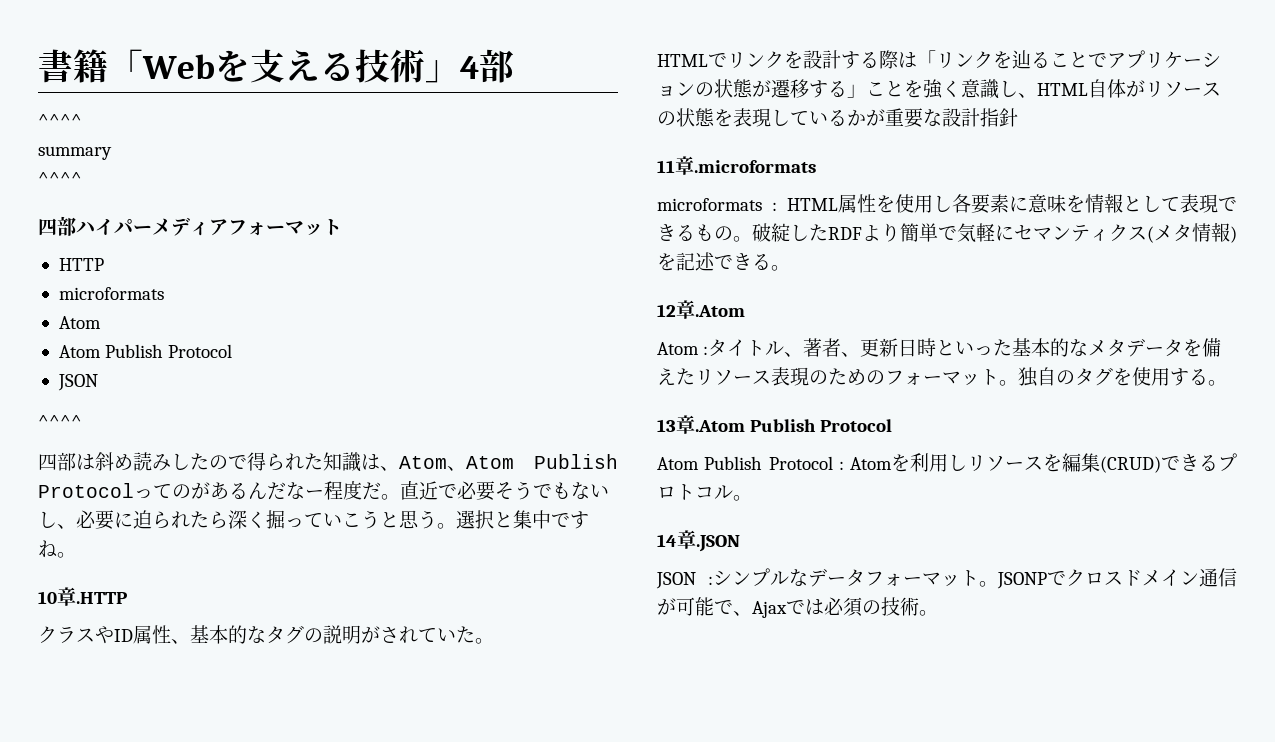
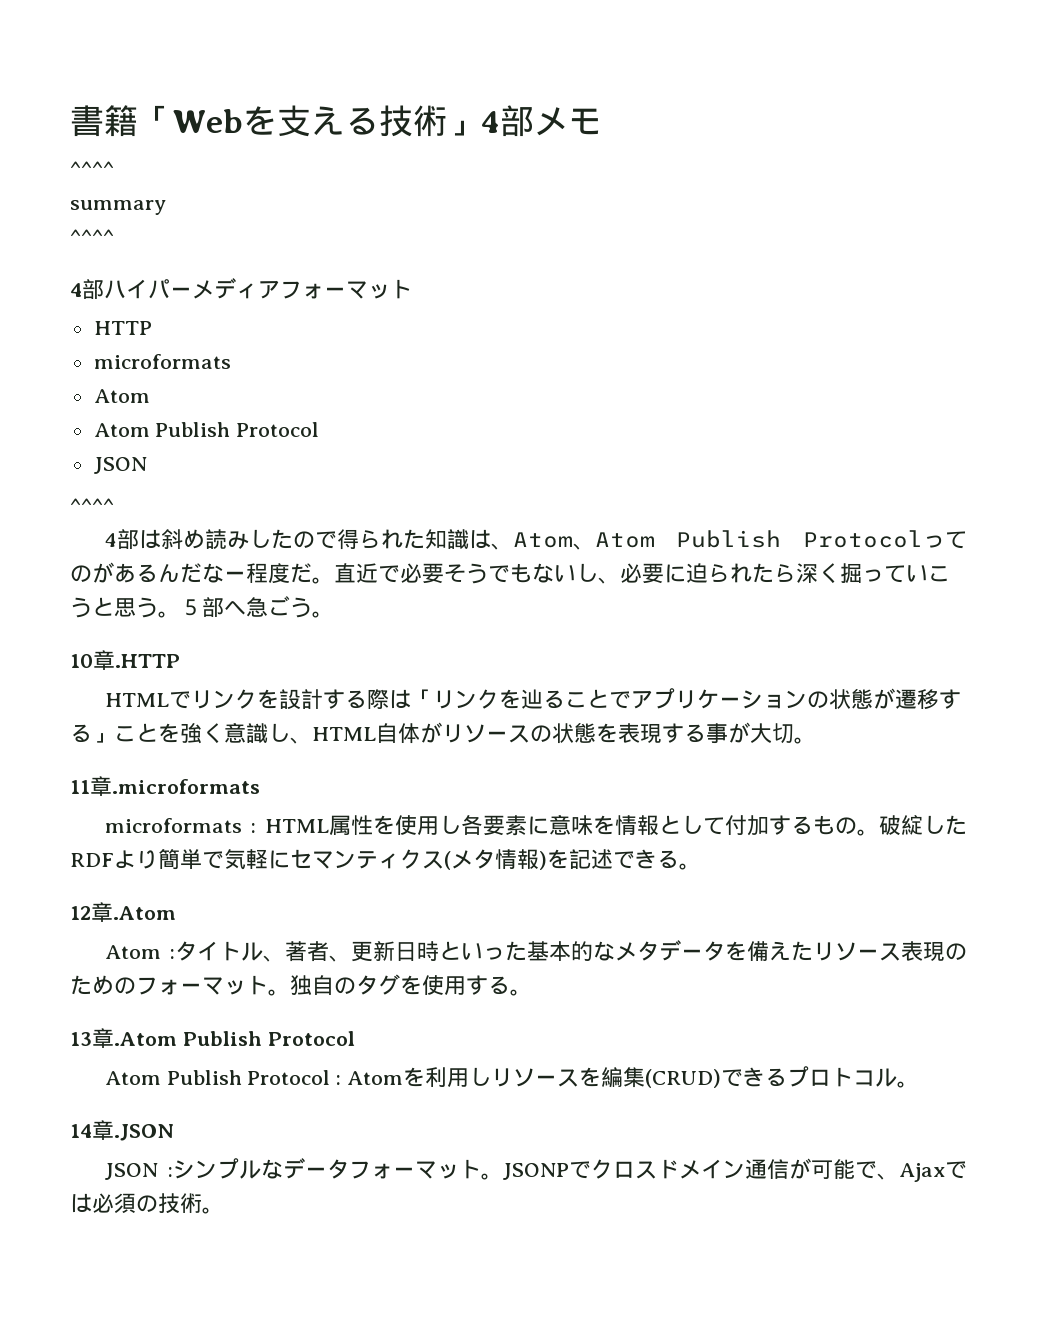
(514, 66) none -> [533,107,602,136] メモ
[38,218,57,236] 四 -> [70,283,82,297] 4
[38,454,57,470] 四 -> [104,533,117,547] 4
[456,510,589,529] [38,540,57,558] 選択と集中ですね -> [180,596,312,618] ５部へ急ごう
[38,625,494,644] // クラスやID属性、基本的なタグの説明がされていた。 -> (180, 661) none
[771,108,1018,128] しているかが重要な設計指針 -> [662,722,816,744] する事が大切。
[1180,194,1237,213] [657,224,676,241] 表現でき -> [725,815,791,836] 付加す

